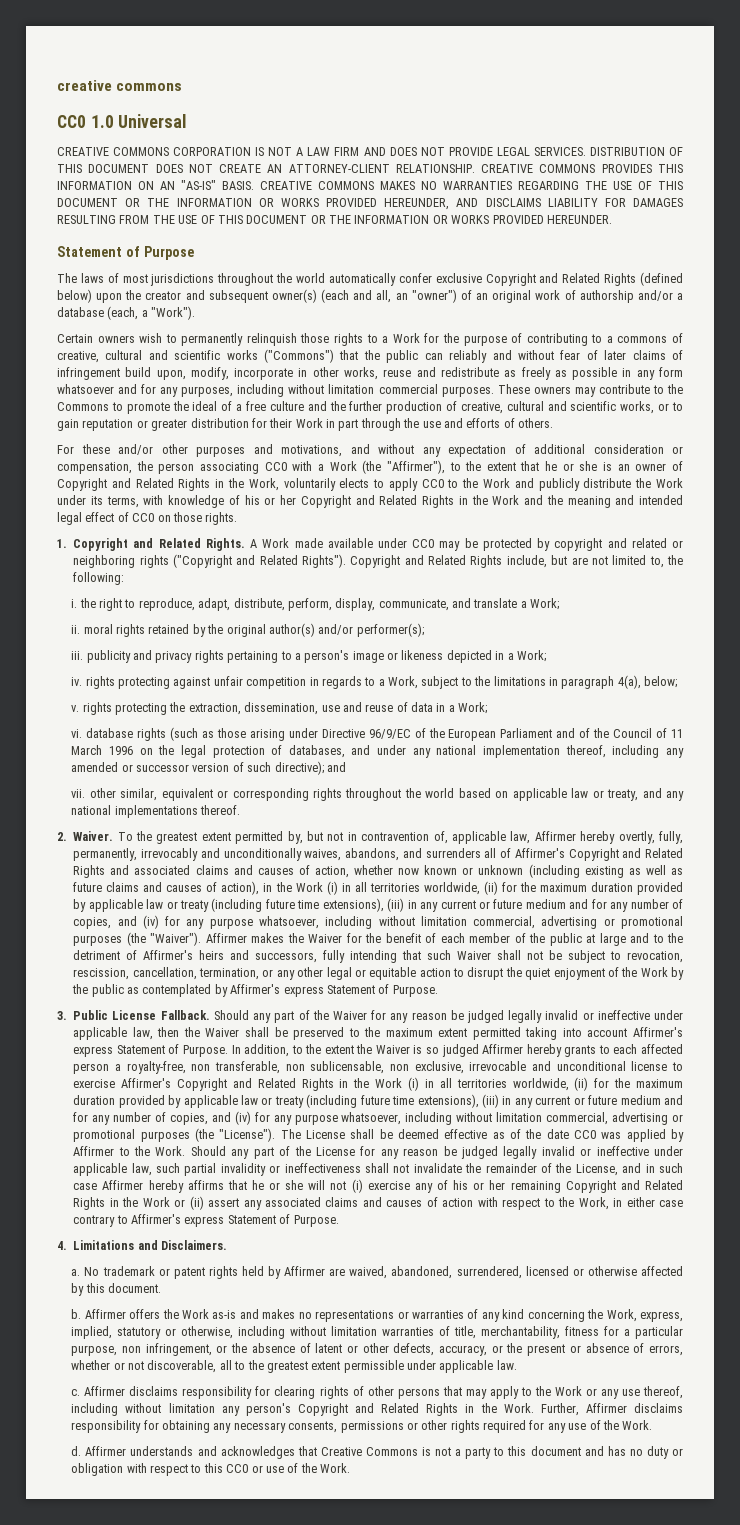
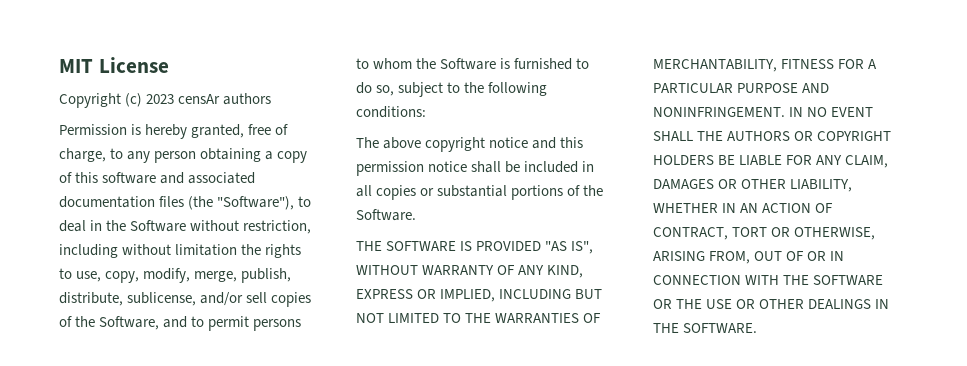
[57,80,183,91] [57,114,187,128] [57,147,683,156] [57,164,683,173] [57,180,683,190] [57,198,683,210] [57,215,612,224] [57,246,194,260] [57,272,683,286] [57,289,683,303] [57,306,196,320] [57,333,683,346] [57,349,683,363] [57,367,683,380] [57,384,684,397] [57,401,684,414] [57,418,553,431] [57,444,683,457] [57,460,683,474] [57,478,683,491] [57,495,683,508] [57,512,238,525] [57,538,684,551] [73,554,683,568] [73,572,125,585] [71,598,560,611] [71,623,424,637] [71,650,546,663] [71,675,678,689] [71,702,488,715] [71,727,683,741] [71,745,684,758] [71,761,346,775] [71,788,684,801] [71,805,241,818] [57,831,683,844] [73,848,683,861] [73,864,684,878] [73,881,683,895] [73,898,683,912] [73,915,684,929] [73,932,683,946] [73,950,683,963] [73,967,684,980] [72,984,438,997] [57,1010,683,1023] [73,1027,683,1040] [73,1044,683,1057] [73,1061,683,1074] [73,1077,684,1091] [73,1094,683,1108] [73,1111,683,1125] [73,1128,684,1142] [73,1146,683,1159] [73,1163,683,1176] [73,1179,683,1193] [73,1196,683,1210] [73,1214,339,1227] [57,1240,227,1250] [71,1266,683,1279] [71,1283,162,1296] [71,1309,683,1322] [71,1326,684,1339] [71,1343,683,1356] [71,1360,517,1373] [71,1386,683,1399] [71,1403,683,1416] [71,1420,653,1433] [71,1446,684,1459] [71,1463,351,1476] creative commons // CC0 1.0 Universal // CREATIVE COMMONS CORPORATION IS NOT A LAW FIRM AND DOES NOT PROVIDE LEGAL SERVICES. DISTRIBUTION OF THIS DOCUMENT DOES NOT CREATE AN ATTORNEY-CLIENT RELATIONSHIP. CREATIVE COMMONS PROVIDES THIS INFORMATION ON AN "AS-IS" BASIS. CREATIVE COMMONS MAKES NO WARRANTIES REGARDING THE USE OF THIS DOCUMENT OR THE INFORMATION OR WORKS PROVIDED HEREUNDER, AND DISCLAIMS LIABILITY FOR DAMAGES RESULTING FROM THE USE OF THIS DOCUMENT OR THE INFORMATION OR WORKS PROVIDED HEREUNDER. // Statement of Purpose // The laws of most jurisdictions throughout the world automatically confer exclusive Copyright and Related Rights (defined below) upon the creator and subsequent owner(s) (each and all, an "owner") of an original work of authorship and/or a database (each, a "Work"). // Certain owners wish to permanently relinquish those rights to a Work for the purpose of contributing to a commons of creative, cultural and scientific works ("Commons") that the public can reliably and without fear of later claims of infringement build upon, modify, incorporate in other works, reuse and redistribute as freely as possible in any form whatsoever and for any purposes, including without limitation commercial purposes. These owners may contribute to the Commons to promote the ideal of a free culture and the further production of creative, cultural and scientific works, or to gain reputation or greater distribution for their Work in part through the use and efforts of others. // For these and/or other purposes and motivations, and without any expectation of additional consideration or compensation, the person associating CC0 with a Work (the "Affirmer"), to the extent that he or she is an owner of Copyright and Related Rights in the Work, voluntarily elects to apply CC0 to the Work and publicly distribute the Work under its terms, with knowledge of his or her Copyright and Related Rights in the Work and the meaning and intended legal effect of CC0 on those rights. // 1. Copyright and Related Rights. A Work made available under CC0 may be protected by copyright and related or neighboring rights ("Copyright and Related Rights"). Copyright and Related Rights include, but are not limited to, the following: // i. the right to reproduce, adapt, distribute, perform, display, communicate, and translate a Work; // ii. moral rights retained by the original author(s) and/or performer(s); // iii. publicity and privacy rights pertaining to a person's image or likeness depicted in a Work; // iv. rights protecting against unfair competition in regards to a Work, subject to the limitations in paragraph 4(a), below; // v. rights protecting the extraction, dissemination, use and reuse of data in a Work; // vi. database rights (such as those arising under Directive 96/9/EC of the European Parliament and of the Council of 11 March 1996 on the legal protection of databases, and under any national implementation thereof, including any amended or successor version of such directive); and // vii. other similar, equivalent or corresponding rights throughout the world based on applicable law or treaty, and any national implementations thereof. // 2. Waiver. To the greatest extent permitted by, but not in contravention of, applicable law, Affirmer hereby overtly, fully, permanently, irrevocably and unconditionally waives, abandons, and surrenders all of Affirmer's Copyright and Related Rights and associated claims and causes of action, whether now known or unknown (including existing as well as future claims and causes of action), in the Work (i) in all territories worldwide, (ii) for the maximum duration provided by applicable law or treaty (including future time extensions), (iii) in any current or future medium and for any number of copies, and (iv) for any purpose whatsoever, including without limitation commercial, advertising or promotional purposes (the "Waiver"). Affirmer makes the Waiver for the benefit of each member of the public at large and to the detriment of Affirmer's heirs and successors, fully intending that such Waiver shall not be subject to revocation, rescission, cancellation, termination, or any other legal or equitable action to disrupt the quiet enjoyment of the Work by the public as contemplated by Affirmer's express Statement of Purpose. // 3. Public License Fallback. Should any part of the Waiver for any reason be judged legally invalid or ineffective under applicable law, then the Waiver shall be preserved to the maximum extent permitted taking into account Affirmer's express Statement of Purpose. In addition, to the extent the Waiver is so judged Affirmer hereby grants to each affected person a royalty-free, non transferable, non sublicensable, non exclusive, irrevocable and unconditional license to exercise Affirmer's Copyright and Related Rights in the Work (i) in all territories worldwide, (ii) for the maximum duration provided by applicable law or treaty (including future time extensions), (iii) in any current or future medium and for any number of copies, and (iv) for any purpose whatsoever, including without limitation commercial, advertising or promotional purposes (the "License"). The License shall be deemed effective as of the date CC0 was applied by Affirmer to the Work. Should any part of the License for any reason be judged legally invalid or ineffective under applicable law, such partial invalidity or ineffectiveness shall not invalidate the remainder of the License, and in such case Affirmer hereby affirms that he or she will not (i) exercise any of his or her remaining Copyright and Related Rights in the Work or (ii) assert any associated claims and causes of action with respect to the Work, in either case contrary to Affirmer's express Statement of Purpose. // 4. Limitations and Disclaimers. // a. No trademark or patent rights held by Affirmer are waived, abandoned, surrendered, licensed or otherwise affected by this document. // b. Affirmer offers the Work as-is and makes no representations or warranties of any kind concerning the Work, express, implied, statutory or otherwise, including without limitation warranties of title, merchantability, fitness for a particular purpose, non infringement, or the absence of latent or other defects, accuracy, or the present or absence of errors, whether or not discoverable, all to the greatest extent permissible under applicable law. // c. Affirmer disclaims responsibility for clearing rights of other persons that may apply to the Work or any use thereof, including without limitation any person's Copyright and Related Rights in the Work. Further, Affirmer disclaims responsibility for obtaining any necessary consents, permissions or other rights required for any use of the Work. // d. Affirmer understands and acknowledges that Creative Commons is not a party to this document and has no duty or obligation with respect to this CC0 or use of the Work. -> [59,57,169,73] [59,93,272,108] [59,124,289,139] [59,148,308,163] [59,172,256,184] [59,196,312,210] [59,220,312,234] [59,244,302,258] [59,268,292,283] [59,292,312,307] [59,316,302,331] [356,58,590,70] [356,82,548,97] [356,106,426,118] [356,137,584,152] [356,161,595,176] [356,185,604,200] [356,209,416,221] [356,241,594,254] [356,265,584,278] [356,289,603,302] [356,313,602,323] [653,59,878,72] [653,83,830,93] [653,107,874,117] [653,131,892,141] [653,155,889,168] [653,179,853,192] [653,203,834,213] [653,227,876,240] [653,251,845,264] [653,275,884,285] [653,299,890,309] [653,323,758,333] MIT License // Copyright (c) 2023 censAr authors // Permission is hereby granted, free of charge, to any person obtaining a copy of this software and associated documentation files (the "Software"), to deal in the Software without restriction, including without limitation the rights to use, copy, modify, merge, publish, distribute, sublicense, and/or sell copies of the Software, and to permit persons to whom the Software is furnished to do so, subject to the following conditions: // The above copyright notice and this permission notice shall be included in all copies or substantial portions of the Software. // THE SOFTWARE IS PROVIDED "AS IS", WITHOUT WARRANTY OF ANY KIND, EXPRESS OR IMPLIED, INCLUDING BUT NOT LIMITED TO THE WARRANTIES OF MERCHANTABILITY, FITNESS FOR A PARTICULAR PURPOSE AND NONINFRINGEMENT. IN NO EVENT SHALL THE AUTHORS OR COPYRIGHT HOLDERS BE LIABLE FOR ANY CLAIM, DAMAGES OR OTHER LIABILITY, WHETHER IN AN ACTION OF CONTRACT, TORT OR OTHERWISE, ARISING FROM, OUT OF OR IN CONNECTION WITH THE SOFTWARE OR THE USE OR OTHER DEALINGS IN THE SOFTWARE.

